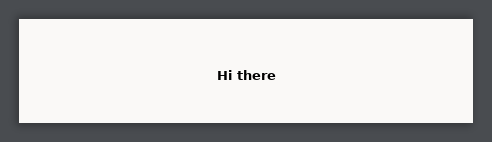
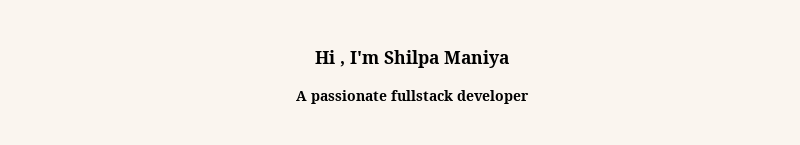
[236,70,276,80] there -> [340,50,509,68] [296,90,529,104] , I'm Shilpa Maniya // A passionate fullstack developer

